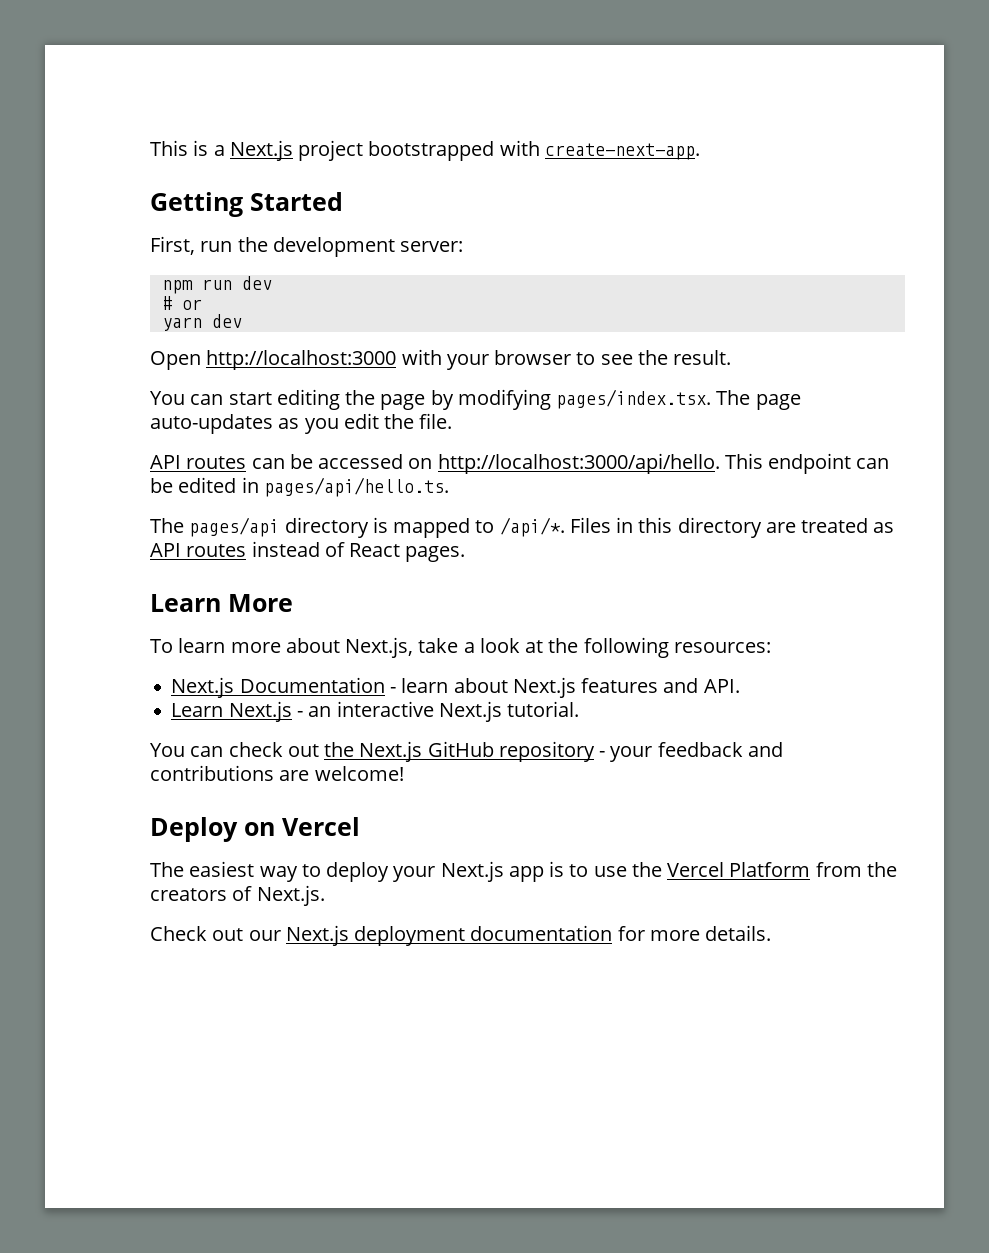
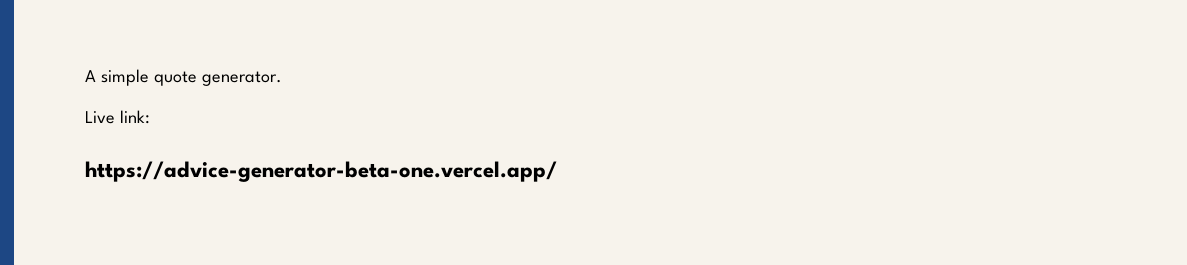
[150,140,700,161] [150,192,343,217] [150,236,464,257] [161,276,272,294] [161,296,202,310] [161,314,242,331] [150,349,732,370] [150,389,801,410] [150,413,453,434] [150,453,890,474] [150,477,449,497] [150,517,895,538] [150,541,466,562] [150,594,293,612] [150,637,771,658] [171,677,740,698] [171,701,580,722] [150,741,783,762] [150,765,404,781] [150,817,360,842] [150,861,897,882] [150,885,325,906] [150,925,772,946] This is a Next.js project bootstrapped with create-next-app. // Getting Started // First, run the development server: // npm run dev // # or // yarn dev // Open http://localhost:3000 with your browser to see the result. // You can start editing the page by modifying pages/index.tsx. The page auto-updates as you edit the file. // API routes can be accessed on http://localhost:3000/api/hello. This endpoint can be edited in pages/api/hello.ts. // The pages/api directory is mapped to /api/*. Files in this directory are treated as API routes instead of React pages. // Learn More // To learn more about Next.js, take a look at the following resources: // Next.js Documentation - learn about Next.js features and API. // Learn Next.js - an interactive Next.js tutorial. // You can check out the Next.js GitHub repository - your feedback and contributions are welcome! // Deploy on Vercel // The easiest way to deploy your Next.js app is to use the Vercel Platform from the creators of Next.js. // Check out our Next.js deployment documentation for more details. -> [85,69,282,86] [85,110,150,124] [85,161,557,182] A simple quote generator. // Live link: // https://advice-generator-beta-one.vercel.app/

